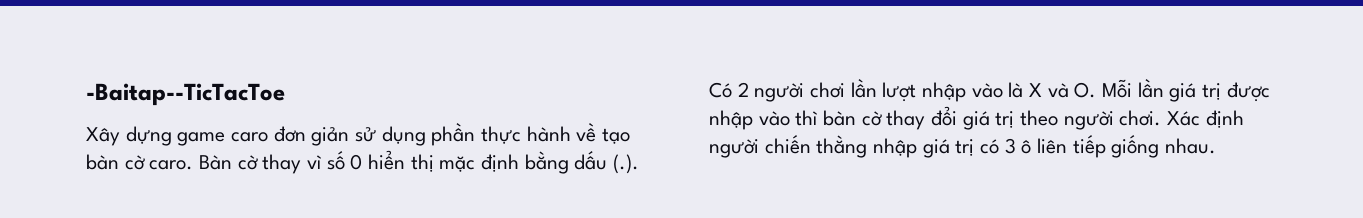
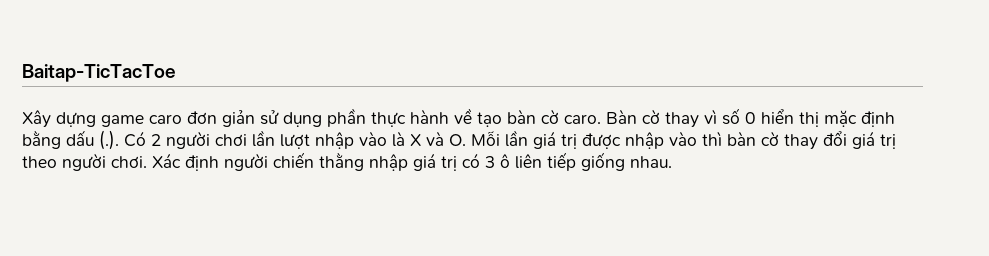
[86,83,285,106] -Baitap--TicTacToe -> [22,64,176,82] Baitap-TicTacToe

